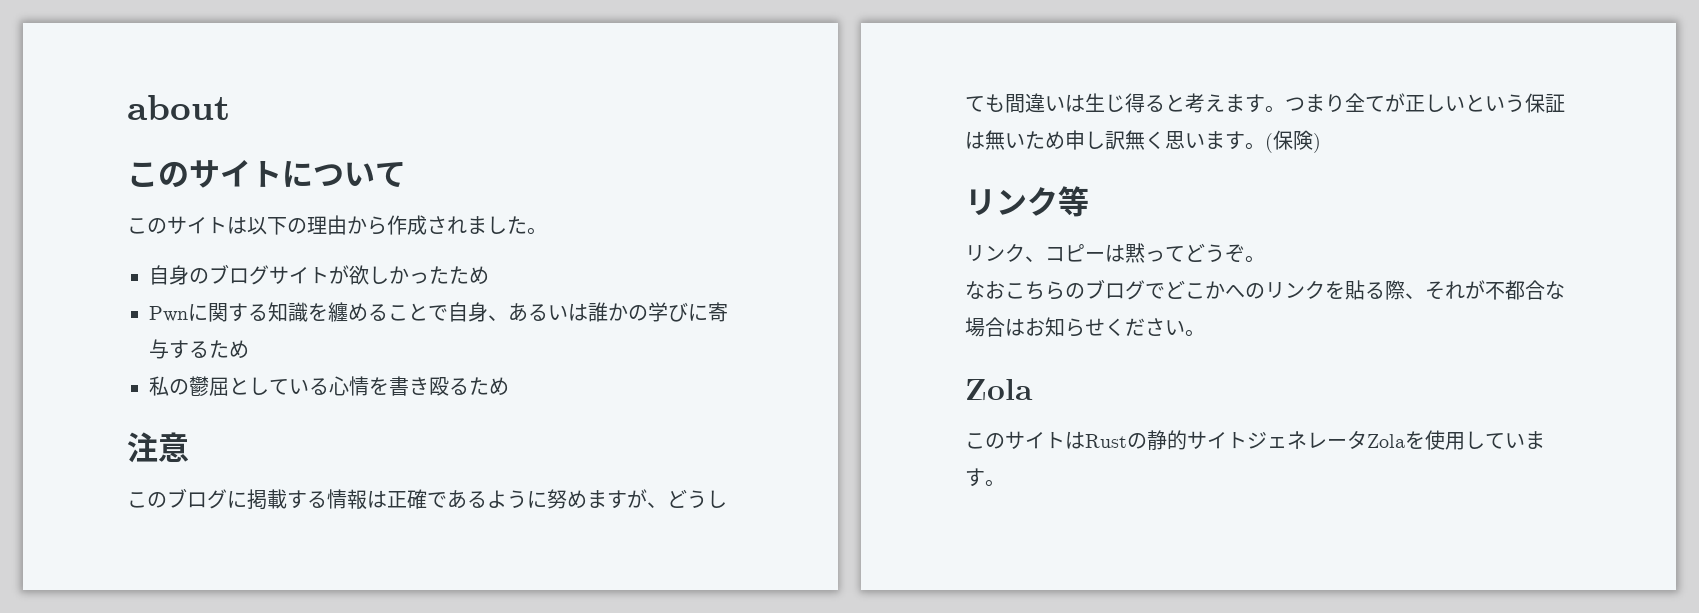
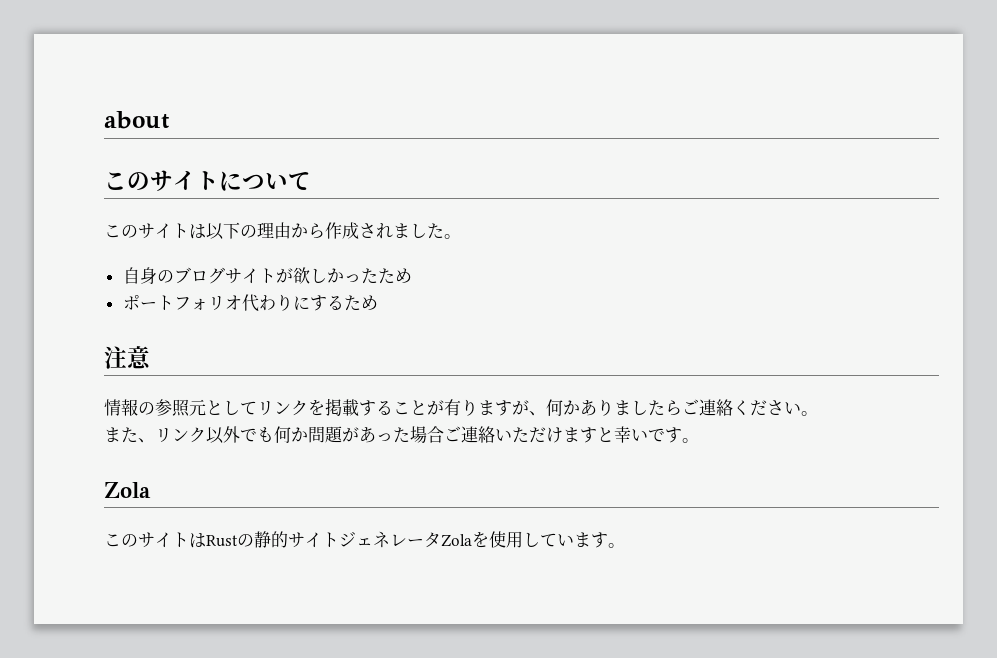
[149,302,728,322] [149,339,249,359] [149,376,509,397] [127,432,189,463] [127,488,727,510] [965,93,1565,113] [965,130,1321,153] [965,186,1089,217] [965,243,1265,263] [965,279,1565,300] [965,317,1185,337] Pwnに関する知識を纏めることで自身、あるいは誰かの学びに寄与するため // 私の鬱屈としている心情を書き殴るため // 注意 // このブログに掲載する情報は正確であるように努めますが、どうしても間違いは生じ得ると考えます。つまり全てが正しいという保証は無いため申し訳無く思います。(保険) // リンク等 // リンク、コピーは黙ってどうぞ。 // なおこちらのブログでどこかへのリンクを貼る際、それが不都合な場合はお知らせください -> [122,294,378,312] [104,346,151,369] [104,398,818,417] [104,426,682,444] ポートフォリオ代わりにするため // 注意 // 情報の参照元としてリンクを掲載することが有りますが、何かありましたらご連絡ください。 // また、リンク以外でも何か問題があった場合ご連絡いただけますと幸いです

